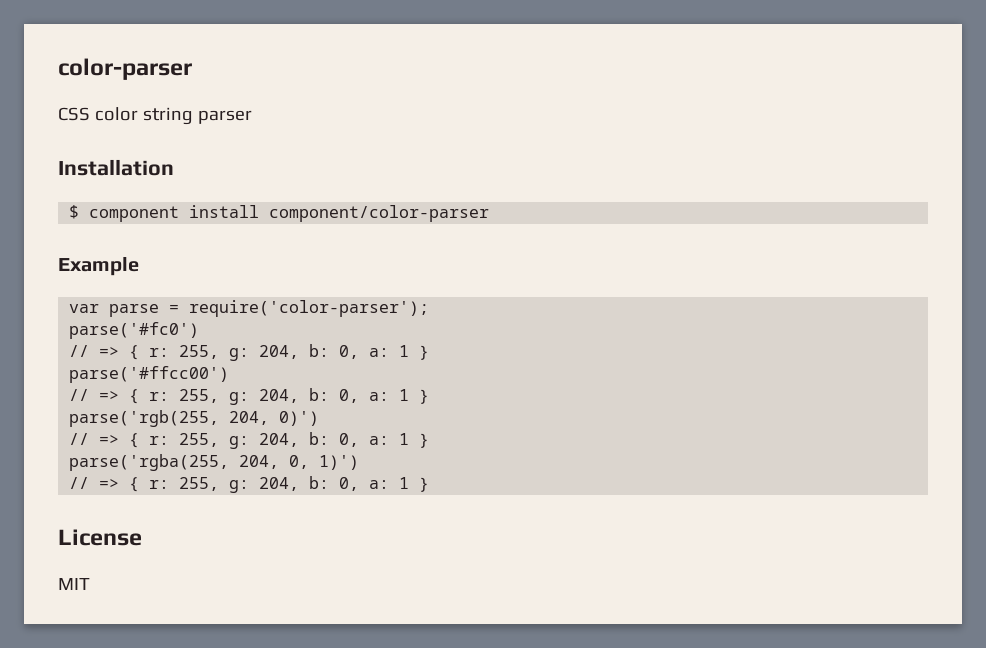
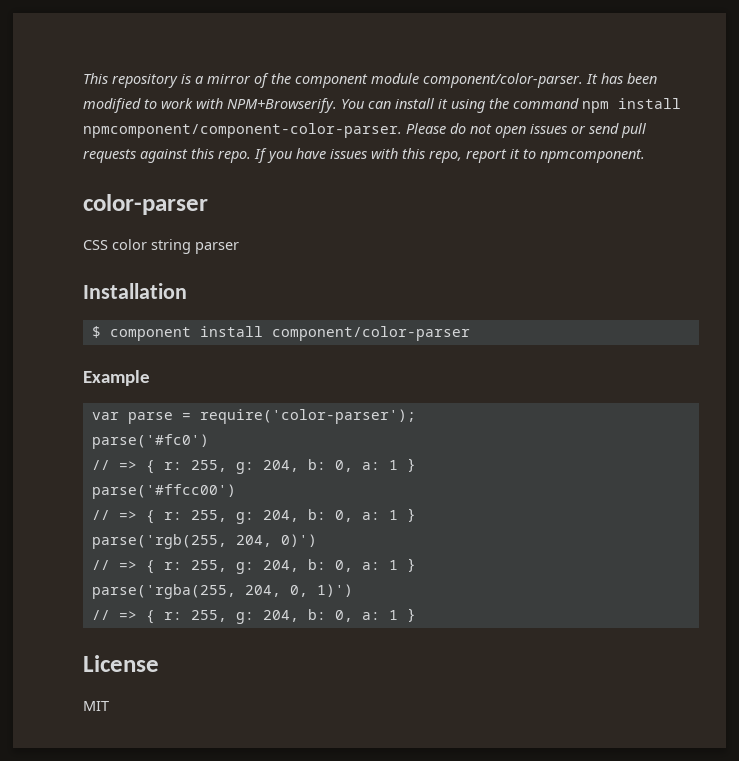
(58, 69) none -> [83,73,657,88] [83,98,681,113] [83,123,647,138] [83,148,645,163] This repository is a mirror of the component module component/color-parser. It has been modified to work with NPM+Browserify. You can install it using the command npm install npmcomponent/component-color-parser. Please do not open issues or send pull requests against this repo. If you have issues with this repo, report it to npmcomponent. //

